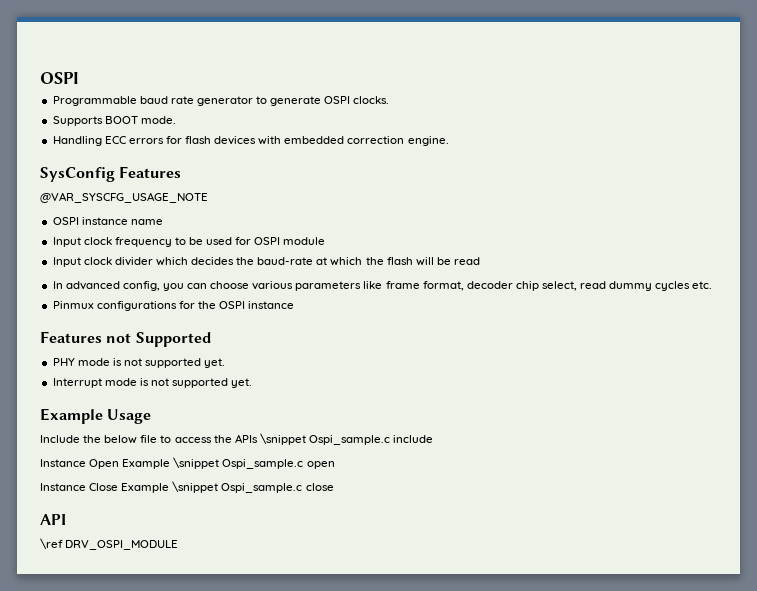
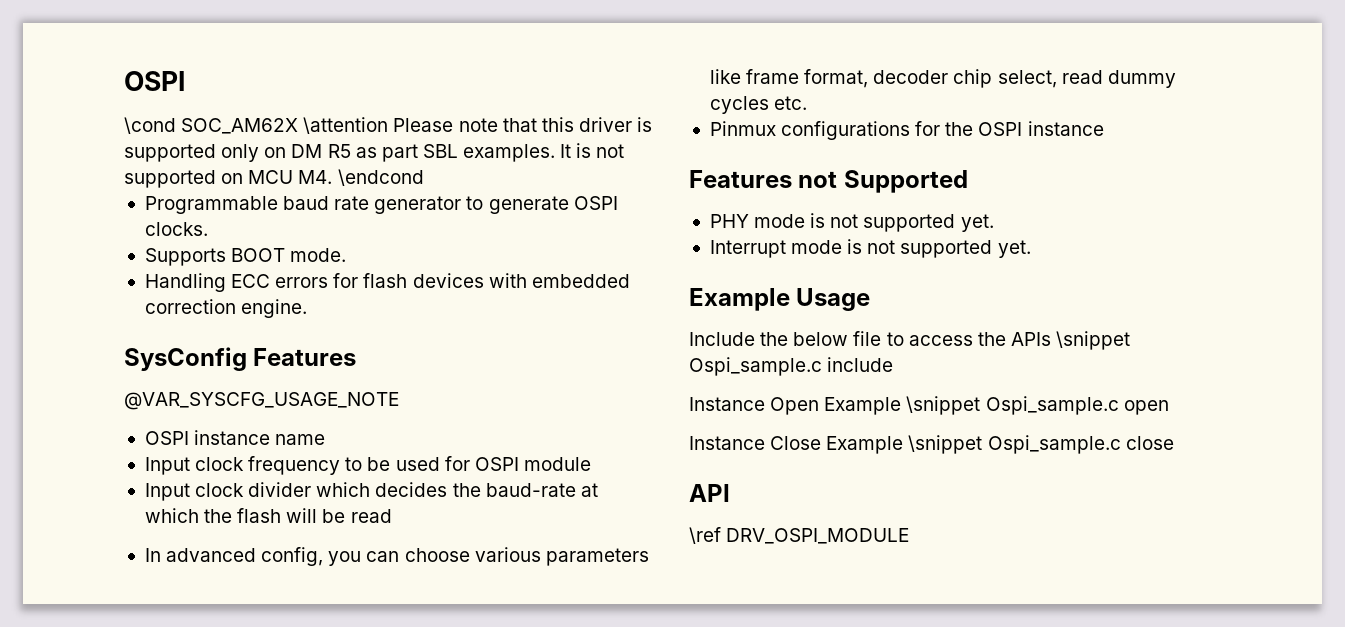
[40,72,79,84] OSPI -> [124,71,185,91] [124,117,653,134] [124,143,625,162] [124,169,424,188] OSPI // \cond SOC_AM62X \attention Please note that this driver is supported only on DM R5 as part SBL examples. It is not supported on MCU M4. \endcond

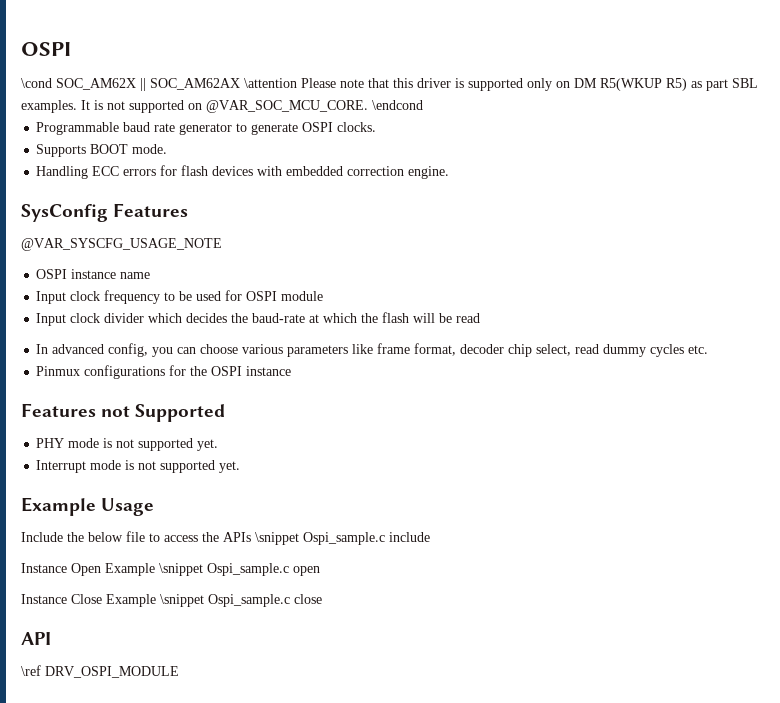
(299, 126) none -> [140,78,240,91] || SOC_AM62AX
[327,144,351,158] R5 -> [600,78,687,91] R5(WKUP R5)
[248,170,333,184] MCU M4. -> [206,100,368,113] @VAR_SOC_MCU_CORE.

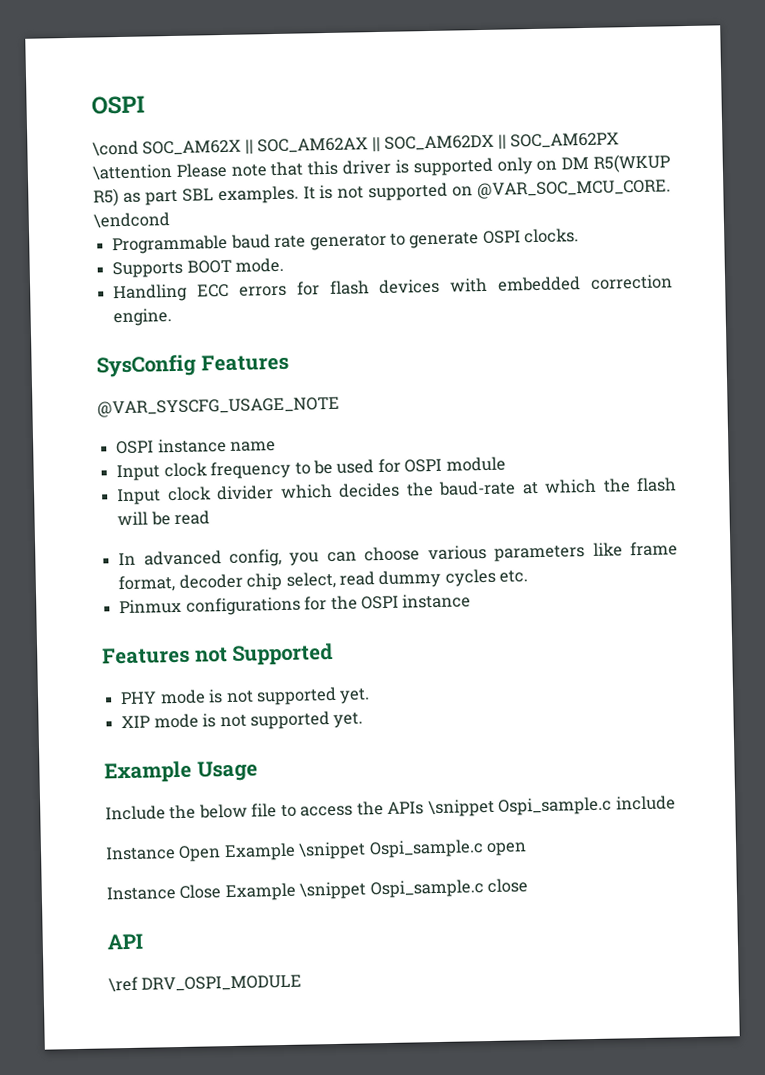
(240, 84) none -> [371,132,620,153] || SOC_AM62DX || SOC_AM62PX
[36,460,87,473] Interrupt -> [121,715,151,729] XIP

